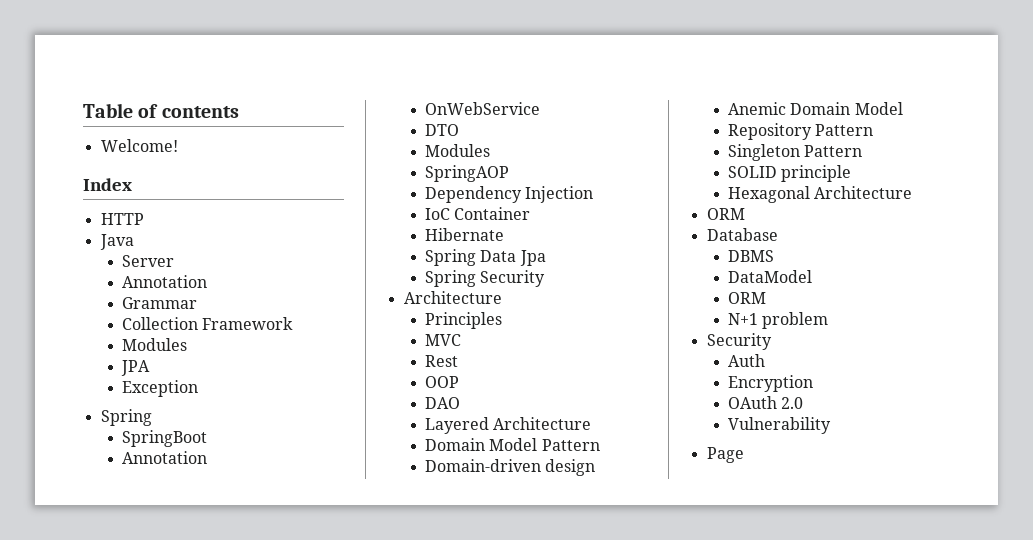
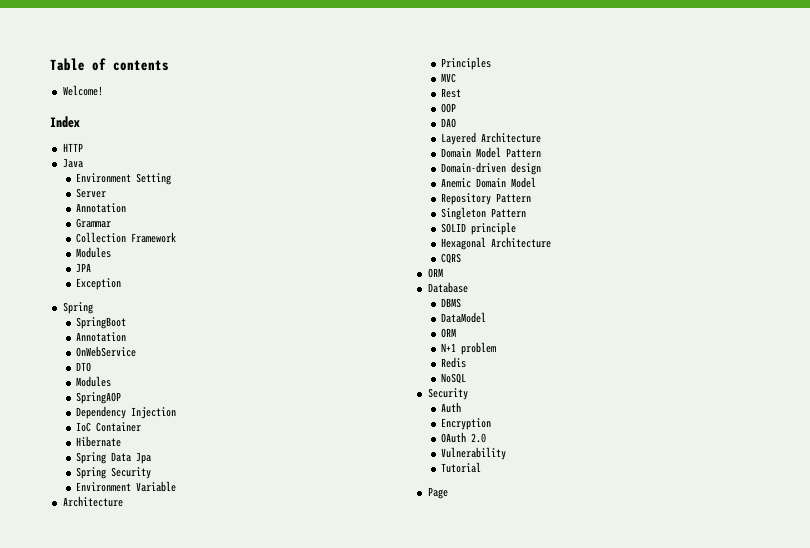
(134, 242) none -> [76,173,172,185] // Environment Setting
(546, 278) none -> [76,481,177,492] // Environment Variable
(913, 192) none -> [441,253,462,264] // CQRS
(829, 320) none -> [441,357,467,368] [441,373,467,384] // Redis // NoSQL
(832, 425) none -> [441,462,482,473] // Tutorial

